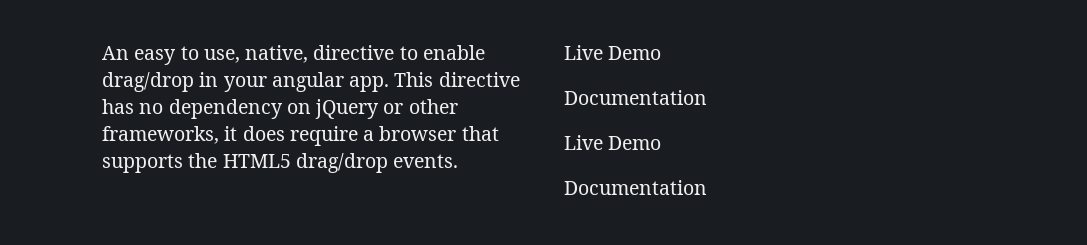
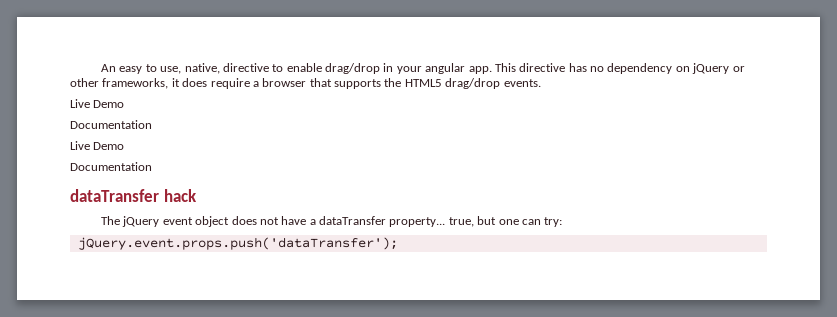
(707, 187) none -> [70,189,197,202] [101,216,563,227] [77,237,398,250] // dataTransfer hack // The jQuery event object does not have a dataTransfer property... true, but one can try: // jQuery.event.props.push('dataTransfer');

